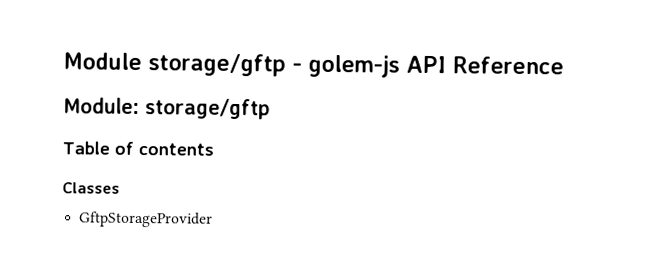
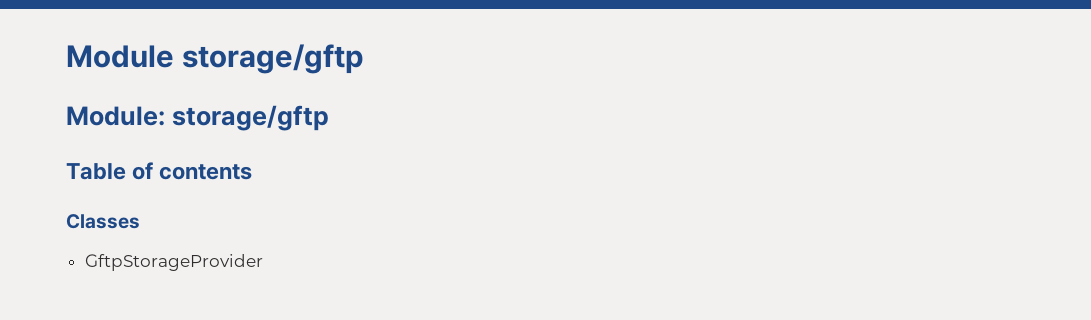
[291,54,564,78] - golem-js API Reference -> (365, 59) none

